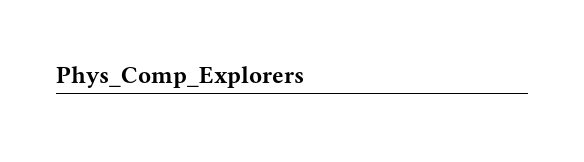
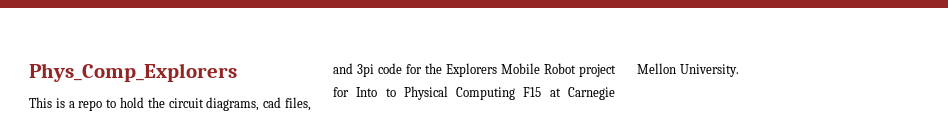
(304, 77) none -> [29,97,311,111] [333,63,616,77] [333,86,615,100] [637,63,739,77] // This is a repo to hold the circuit diagrams, cad files, and 3pi code for the Explorers Mobile Robot project for Into to Physical Computing F15 at Carnegie Mellon University.

